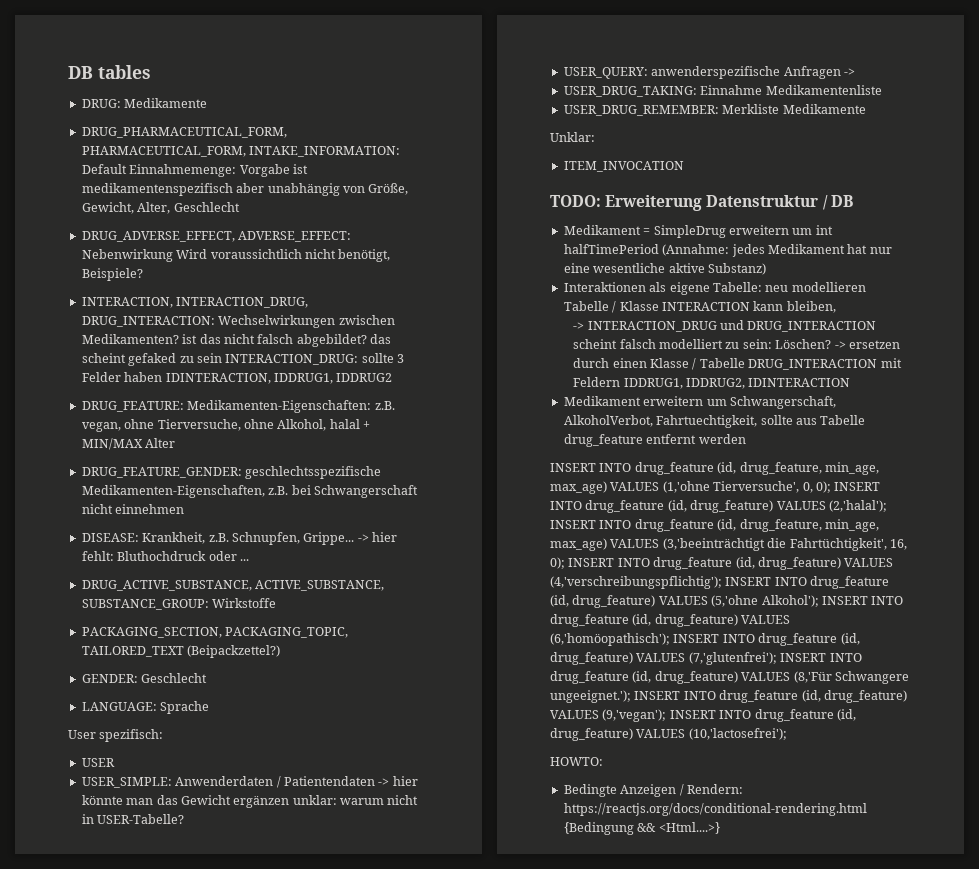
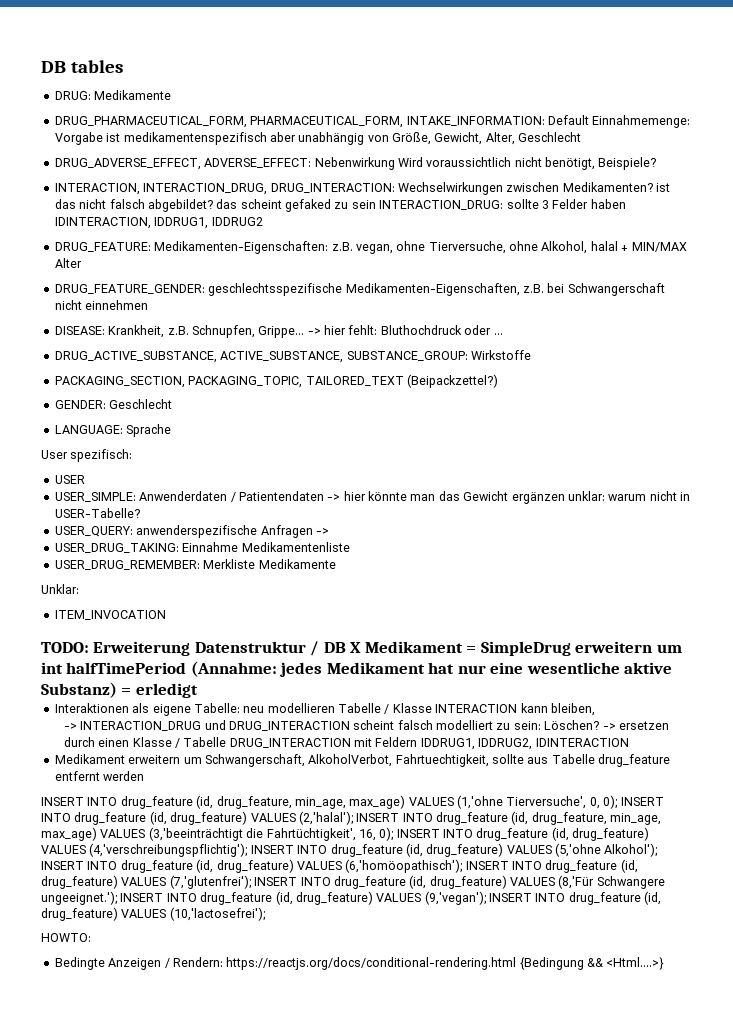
(853, 201) // -> [350,642,362,653] X
(766, 269) none -> [121,683,198,698] = erledigt

